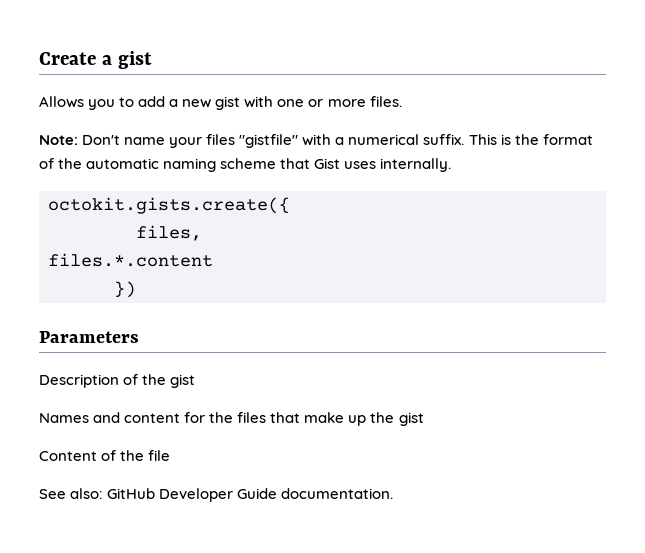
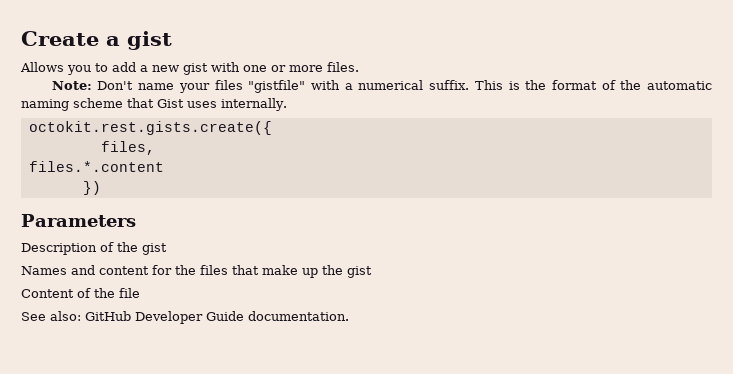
[48,197,290,214] octokit.gists.create({ -> [28,121,272,135] octokit.rest.gists.create({

